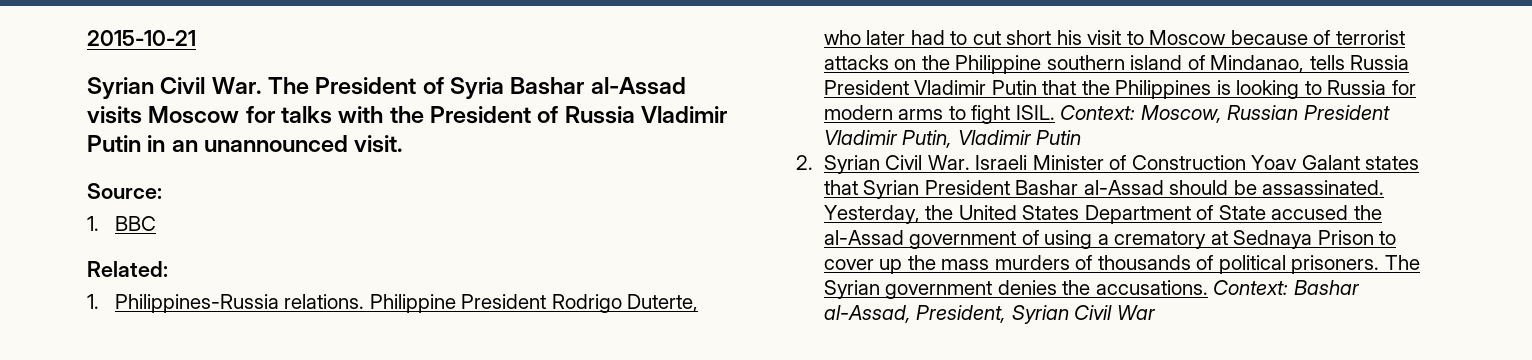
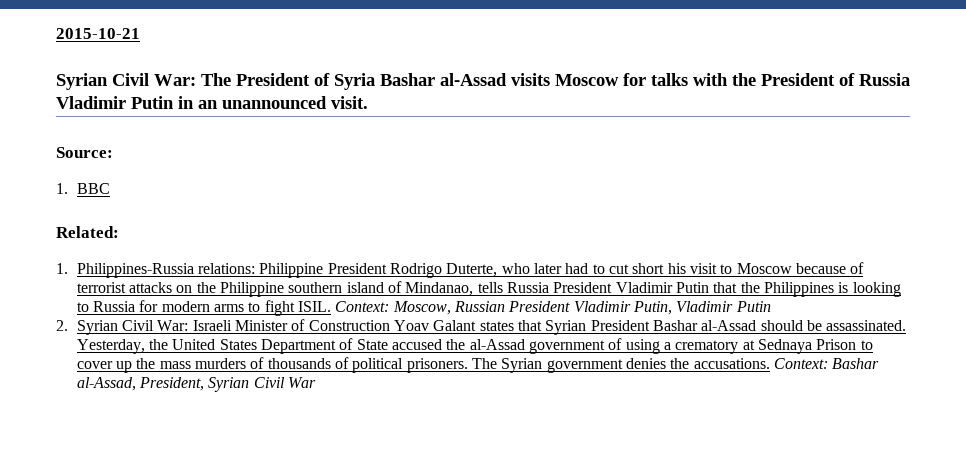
[211,77,262,94] War. -> [154,74,196,86] War:
[284,294,365,309] relations. -> [198,263,256,274] relations:
[927,155,970,170] War. -> [157,320,189,331] War:

